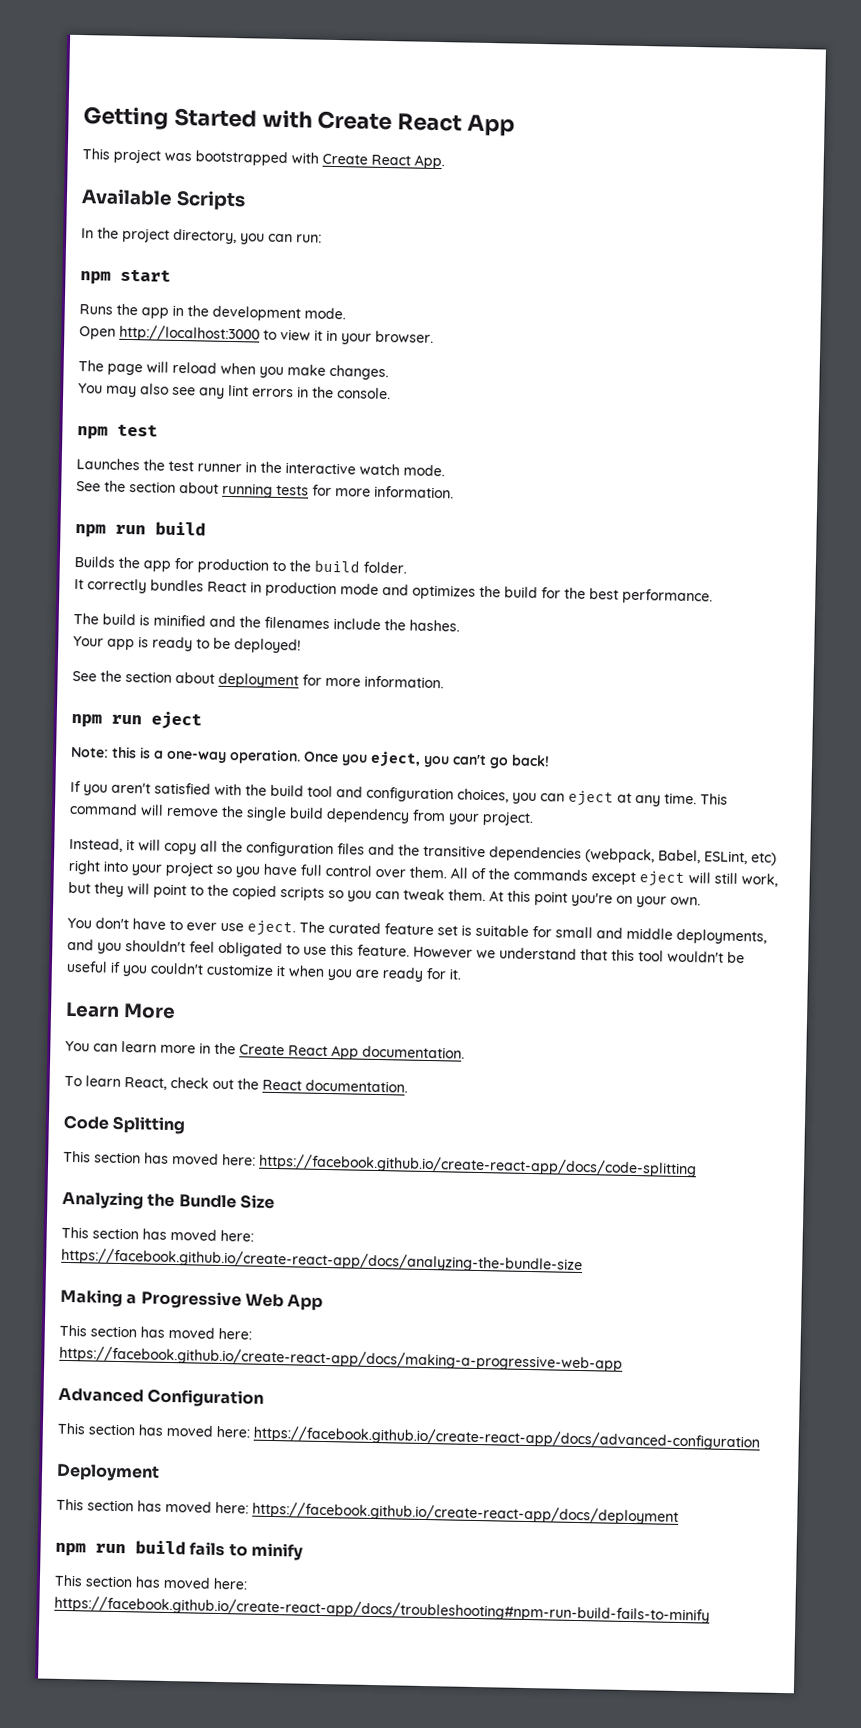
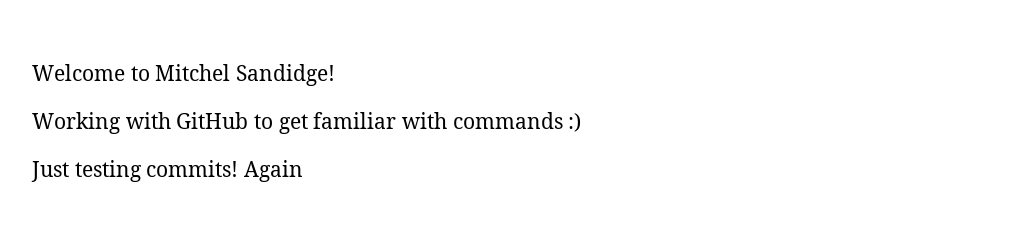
[83,106,516,137] [82,148,445,170] [81,188,246,211] [81,227,322,245] [80,268,171,285] [79,303,346,322] [79,324,434,345] [78,360,389,381] [78,383,391,400] [77,423,158,440] [76,458,445,477] [76,480,454,499] [75,521,206,538] [74,555,407,574] [74,578,713,605] [73,612,460,632] [73,635,301,654] [72,670,444,689] [71,711,202,730] [71,746,550,769] [70,780,728,807] [69,802,534,826] [69,837,777,866] [68,859,778,887] [68,881,701,908] [67,917,767,945] [67,938,745,964] [66,960,461,982] [65,1001,176,1020] [65,1040,465,1060] [64,1075,408,1093] [63,1114,187,1135] [63,1150,697,1178] [62,1190,275,1210] [61,1226,254,1242] [61,1247,583,1274] [60,1288,324,1311] [59,1324,252,1340] [59,1345,623,1372] [58,1387,265,1408] [57,1422,760,1451] [56,1463,160,1482] [56,1498,679,1525] [55,1540,303,1561] [54,1574,247,1590] [54,1595,710,1624] Getting Started with Create React App // This project was bootstrapped with Create React App. // Available Scripts // In the project directory, you can run: // npm start // Runs the app in the development mode. // Open http://localhost:3000 to view it in your browser. // The page will reload when you make changes. // You may also see any lint errors in the console. // npm test // Launches the test runner in the interactive watch mode. // See the section about running tests for more information. // npm run build // Builds the app for production to the build folder. // It correctly bundles React in production mode and optimizes the build for the best performance. // The build is minified and the filenames include the hashes. // Your app is ready to be deployed! // See the section about deployment for more information. // npm run eject // Note: this is a one-way operation. Once you eject, you can't go back! // If you aren't satisfied with the build tool and configuration choices, you can eject at any time. This command will remove the single build dependency from your project. // Instead, it will copy all the configuration files and the transitive dependencies (webpack, Babel, ESLint, etc) right into your project so you have full control over them. All of the commands except eject will still work, but they will point to the copied scripts so you can tweak them. At this point you're on your own. // You don't have to ever use eject. The curated feature set is suitable for small and middle deployments, and you shouldn't feel obligated to use this feature. However we understand that this tool wouldn't be useful if you couldn't customize it when you are ready for it. // Learn More // You can learn more in the Create React App documentation. // To learn React, check out the React documentation. // Code Splitting // This section has moved here: https://facebook.github.io/create-react-app/docs/code-splitting // Analyzing the Bundle Size // This section has moved here: https://facebook.github.io/create-react-app/docs/analyzing-the-bundle-size // Making a Progressive Web App // This section has moved here: https://facebook.github.io/create-react-app/docs/making-a-progressive-web-app // Advanced Configuration // This section has moved here: https://facebook.github.io/create-react-app/docs/advanced-configuration // Deployment // This section has moved here: https://facebook.github.io/create-react-app/docs/deployment // npm run build fails to minify // This section has moved here: https://facebook.github.io/create-react-app/docs/troubleshooting#npm-run-build-fails-to-minify -> [32,64,336,86] [32,112,582,134] [31,160,304,182] Welcome to Mitchel Sandidge! // Working with GitHub to get familiar with commands :) // Just testing commits! Again

